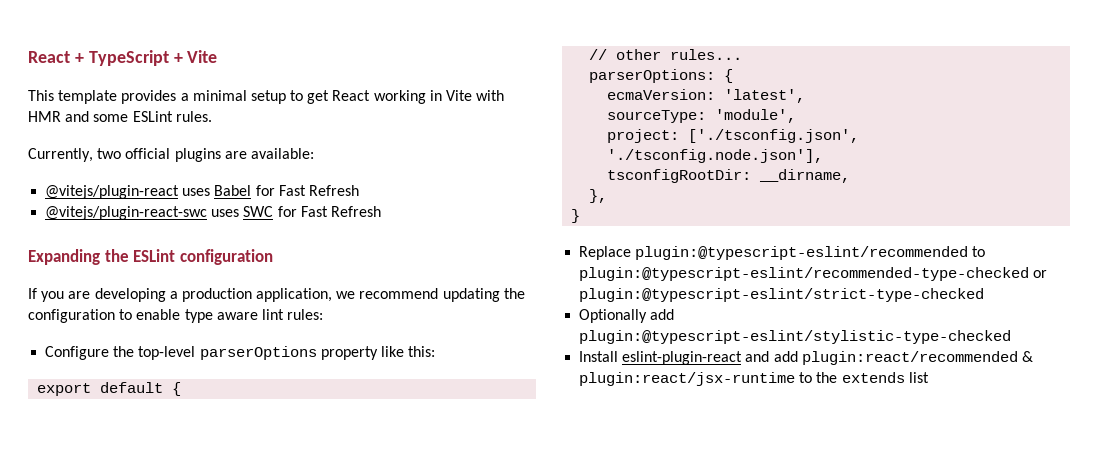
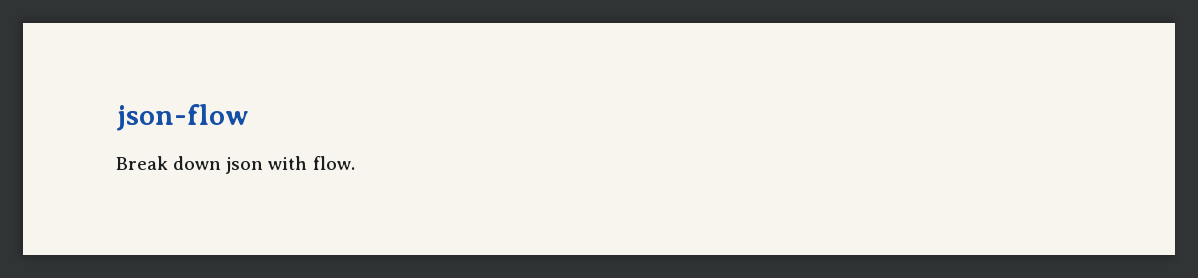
[28,50,218,66] [28,90,505,104] [28,111,212,122] [28,148,314,162] [45,185,359,199] [45,206,381,220] [28,249,273,265] [28,288,525,302] [28,309,324,323] [45,346,436,360] [37,382,182,396] [589,49,743,60] [589,69,734,83] [607,89,806,103] [607,109,797,123] [607,129,860,143] [607,149,824,163] [607,169,851,183] [589,189,608,203] [571,209,581,223] [579,246,986,260] [579,267,1048,281] [579,288,985,302] [579,309,675,323] [579,330,1012,344] [579,351,1033,365] [579,372,929,386] React + TypeScript + Vite // This template provides a minimal setup to get React working in Vite with HMR and some ESLint rules. // Currently, two official plugins are available: // @vitejs/plugin-react uses Babel for Fast Refresh // @vitejs/plugin-react-swc uses SWC for Fast Refresh // Expanding the ESLint configuration // If you are developing a production application, we recommend updating the configuration to enable type aware lint rules: // Configure the top-level parserOptions property like this: // export default { // // other rules... // parserOptions: { // ecmaVersion: 'latest', // sourceType: 'module', // project: ['./tsconfig.json', './tsconfig.node.json'], // tsconfigRootDir: __dirname, // }, // } // Replace plugin:@typescript-eslint/recommended to plugin:@typescript-eslint/recommended-type-checked or plugin:@typescript-eslint/strict-type-checked // Optionally add plugin:@typescript-eslint/stylistic-type-checked // Install eslint-plugin-react and add plugin:react/recommended & plugin:react/jsx-runtime to the extends list -> [116,104,249,131] [116,156,355,174] json-flow // Break down json with flow.

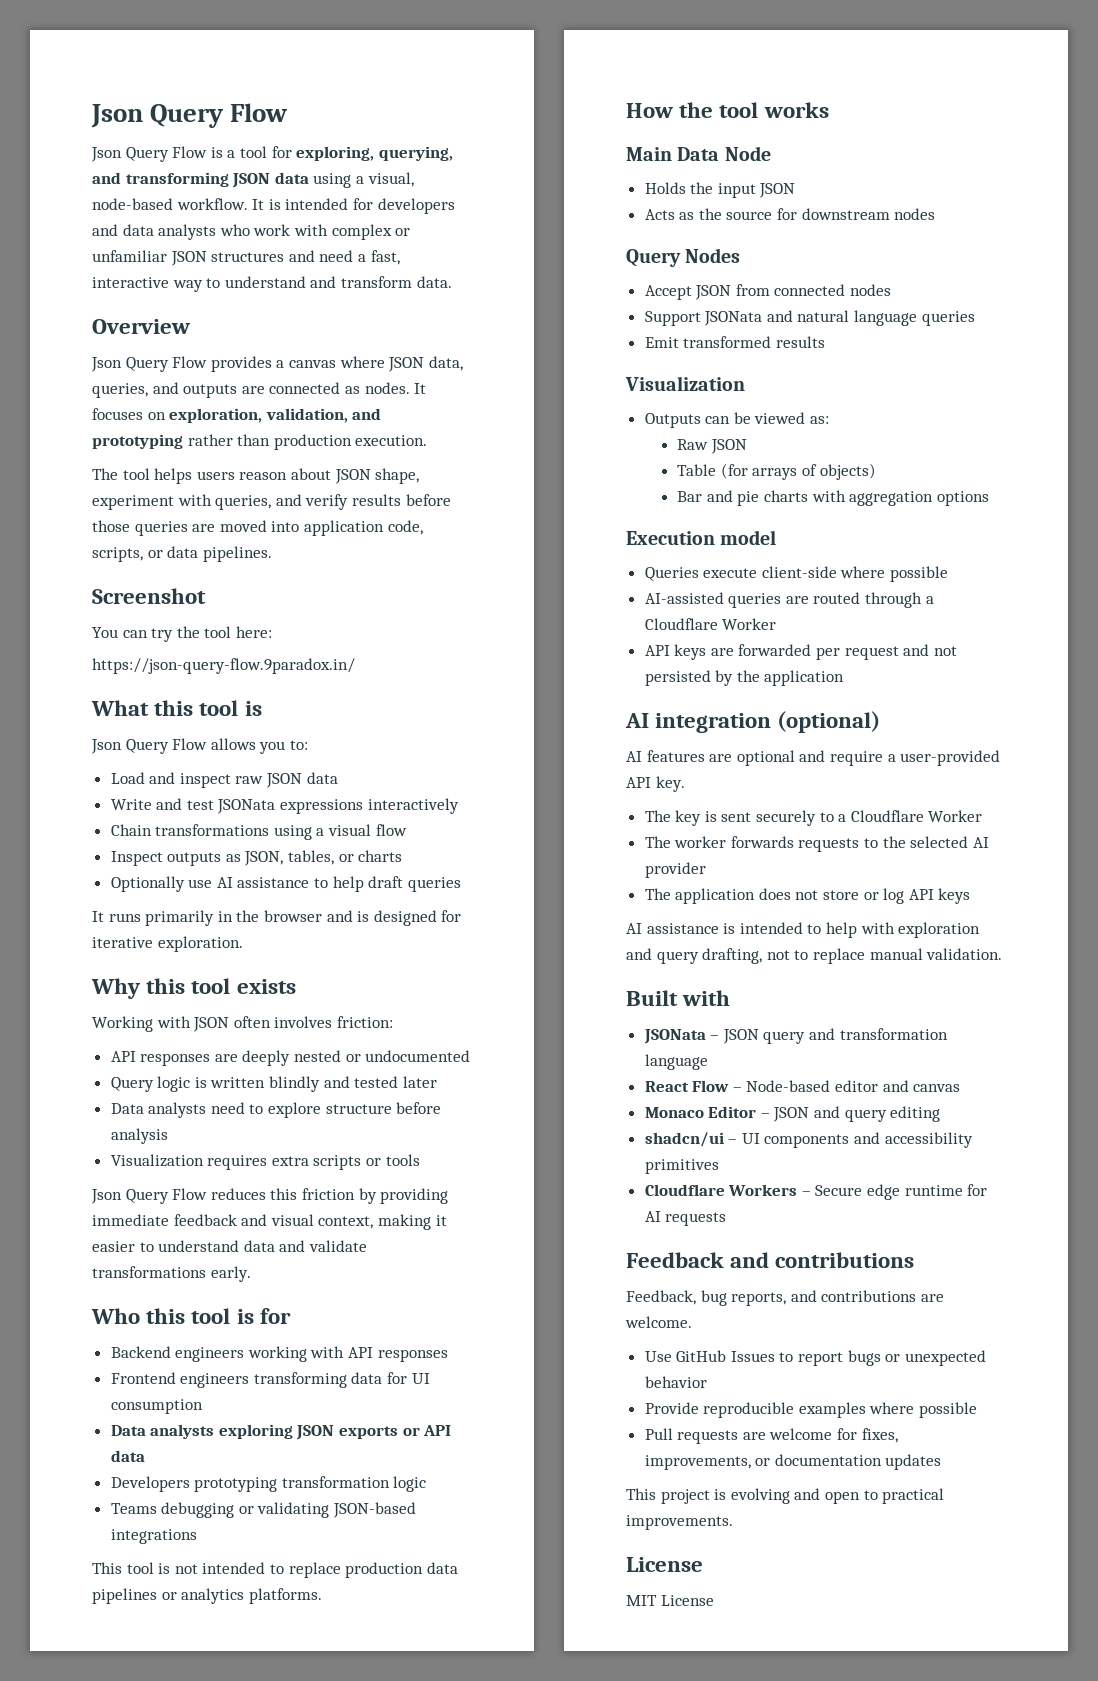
[116,104,249,131] [116,156,355,174] json-flow // Break down json with flow. -> [91,103,289,128] [91,146,453,162] [92,172,414,188] [92,198,455,214] [92,224,411,240] [92,250,400,266] [92,276,452,292] [92,319,190,334] [91,356,463,372] [92,382,427,398] [92,408,382,423] [92,434,428,450] [92,468,420,484] [92,494,451,510] [92,520,423,536] [92,546,272,562] [92,588,206,604] [92,626,272,642] [92,658,355,674] [91,700,262,716] [91,738,308,754] [110,772,338,788] [110,798,459,814] [110,824,407,840] [110,850,403,866] [110,876,461,892] [92,910,462,926] [92,936,243,952] [91,978,296,999] [92,1016,393,1032] [110,1050,471,1066] [110,1076,437,1092] [110,1102,442,1118] [110,1128,168,1144] [110,1154,420,1170] [91,1188,449,1204] [92,1214,447,1230] [92,1240,367,1252] [92,1266,251,1282] [91,1308,291,1324] [110,1346,448,1362] [110,1372,430,1388] [110,1399,203,1414] [110,1424,452,1440] [110,1450,145,1462] [110,1476,427,1492] [110,1502,417,1518] [110,1529,197,1544] [92,1562,458,1578] [92,1588,322,1604] [626,102,829,118] [626,146,771,161] [644,182,796,198] [644,208,936,220] [626,248,741,267] [644,284,892,300] [644,310,975,326] [644,336,825,348] [625,376,745,391] [644,412,830,428] [677,439,747,454] [677,463,876,480] [677,490,989,506] [626,530,777,545] [644,566,949,582] [644,592,934,608] [644,618,777,630] [644,644,957,660] [644,670,845,686] [625,711,881,733] [626,750,1001,766] [626,776,685,792] [644,810,983,826] [644,836,989,852] [644,862,706,878] [644,888,971,904] [626,922,981,938] [626,948,1003,964] [626,990,731,1006] [643,1028,948,1044] [644,1054,708,1070] [644,1080,961,1092] [644,1106,941,1122] [644,1132,973,1148] [644,1159,719,1174] [644,1184,988,1200] [644,1211,727,1226] [626,1252,915,1268] [626,1290,944,1306] [625,1316,692,1328] [644,1350,986,1366] [644,1376,707,1388] [644,1402,978,1418] [644,1428,898,1444] [644,1454,942,1470] [626,1488,945,1504] [626,1515,733,1530] [626,1557,703,1572] [626,1595,714,1606] Json Query Flow // Json Query Flow is a tool for exploring, querying, and transforming JSON data using a visual, node-based workflow. It is intended for developers and data analysts who work with complex or unfamiliar JSON structures and need a fast, interactive way to understand and transform data. // Overview // Json Query Flow provides a canvas where JSON data, queries, and outputs are connected as nodes. It focuses on exploration, validation, and prototyping rather than production execution. // The tool helps users reason about JSON shape, experiment with queries, and verify results before those queries are moved into application code, scripts, or data pipelines. // Screenshot // You can try the tool here: // https://json-query-flow.9paradox.in/ // What this tool is // Json Query Flow allows you to: // Load and inspect raw JSON data // Write and test JSONata expressions interactively // Chain transformations using a visual flow // Inspect outputs as JSON, tables, or charts // Optionally use AI assistance to help draft queries // It runs primarily in the browser and is designed for iterative exploration. // Why this tool exists // Working with JSON often involves friction: // API responses are deeply nested or undocumented // Query logic is written blindly and tested later // Data analysts need to explore structure before analysis // Visualization requires extra scripts or tools // Json Query Flow reduces this friction by providing immediate feedback and visual context, making it easier to understand data and validate transformations early. // Who this tool is for // Backend engineers working with API responses // Frontend engineers transforming data for UI consumption // Data analysts exploring JSON exports or API data // Developers prototyping transformation logic // Teams debugging or validating JSON-based integrations // This tool is not intended to replace production data pipelines or analytics platforms. // How the tool works // Main Data Node // Holds the input JSON // Acts as the source for downstream nodes // Query Nodes // Accept JSON from connected nodes // Support JSONata and natural language queries // Emit transformed results // Visualization // Outputs can be viewed as: // Raw JSON // Table (for arrays of objects) // Bar and pie charts with aggregation options // Execution model // Queries execute client-side where possible // AI-assisted queries are routed through a Cloudflare Worker // API keys are forwarded per request and not persisted by the application // AI integration (optional) // AI features are optional and require a user-provided API key. // The key is sent securely to a Cloudflare Worker // The worker forwards requests to the selected AI provider // The application does not store or log API keys // AI assistance is intended to help with exploration and query drafting, not to replace manual validation. // Built with // JSONata – JSON query and transformation language // React Flow – Node-based editor and canvas // Monaco Editor – JSON and query editing // shadcn/ui – UI components and accessibility primitives // Cloudflare Workers – Secure edge runtime for AI requests // Feedback and contributions // Feedback, bug reports, and contributions are welcome. // Use GitHub Issues to report bugs or unexpected behavior // Provide reproducible examples where possible // Pull requests are welcome for fixes, improvements, or documentation updates // This project is evolving and open to practical improvements. // License // MIT License

